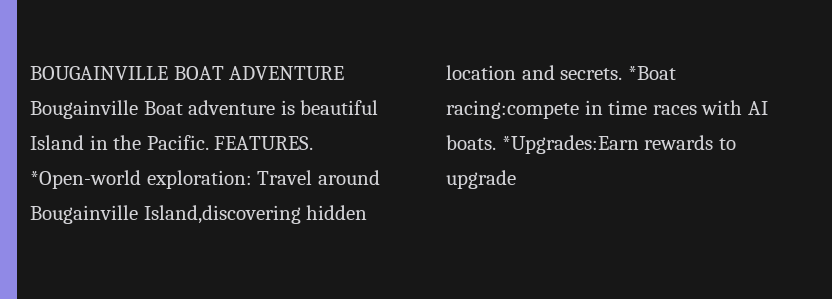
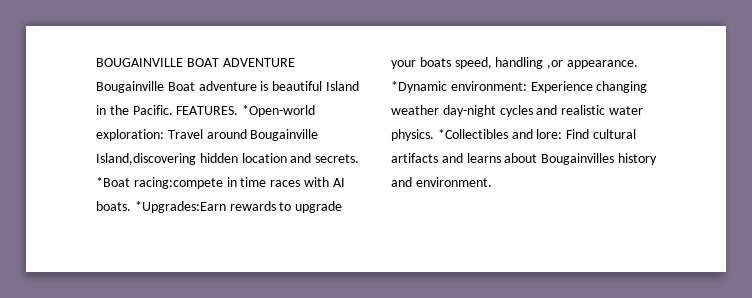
(516, 179) none -> [391,57,638,69] [391,81,648,93] [391,105,643,117] [391,129,636,141] [391,153,657,165] [391,177,492,187] your boats speed, handling ,or appearance. *Dynamic environment: Experience changing weather day-night cycles and realistic water physics. *Collectibles and lore: Find cultural artifacts and learns about Bougainvilles history and environment.

